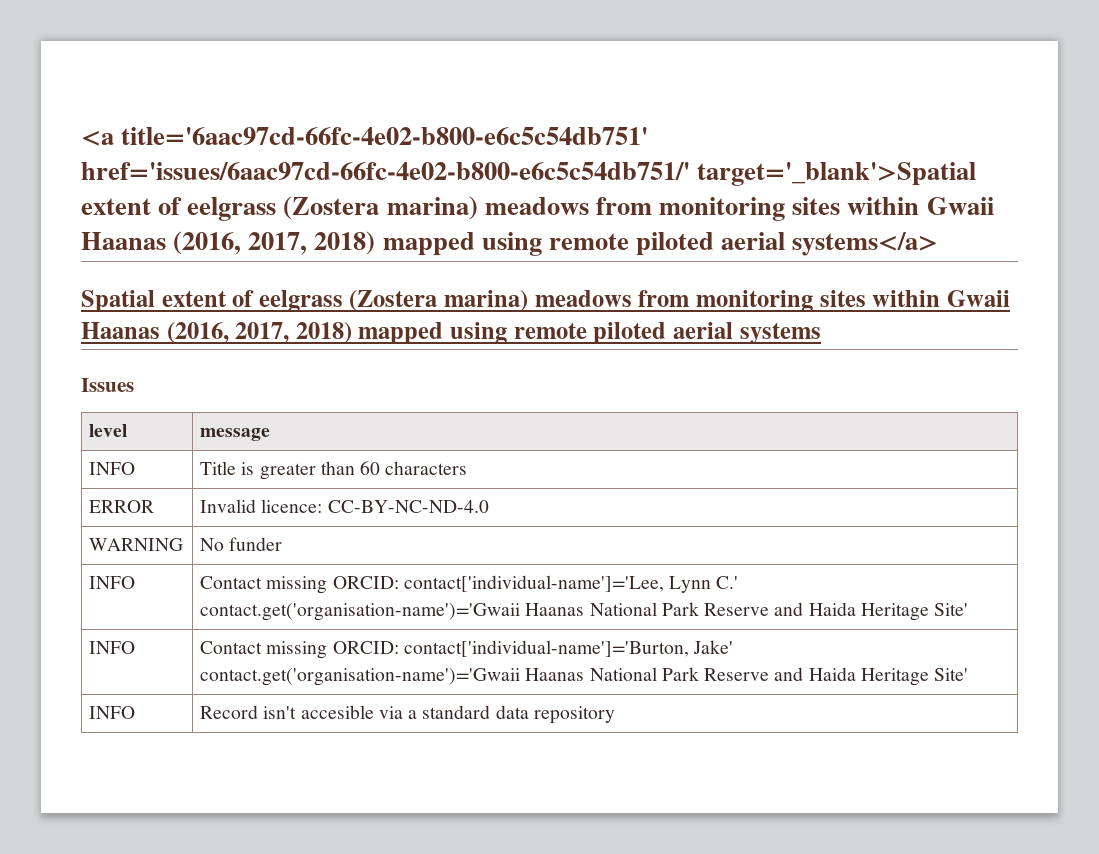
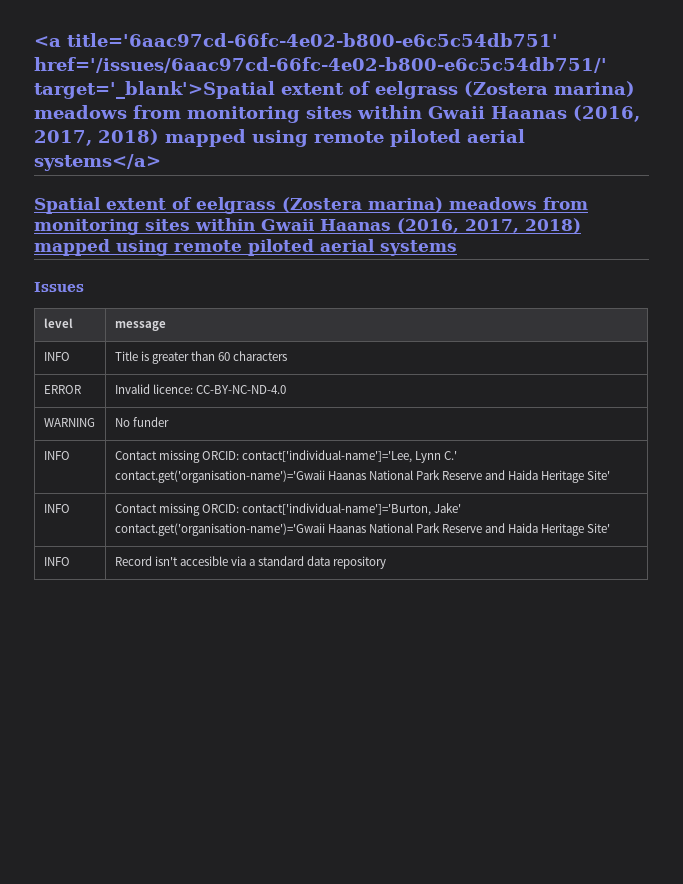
[81,162,690,180] href='issues/6aac97cd-66fc-4e02-b800-e6c5c54db751/' -> [34,57,607,73] href='/issues/6aac97cd-66fc-4e02-b800-e6c5c54db751/'

